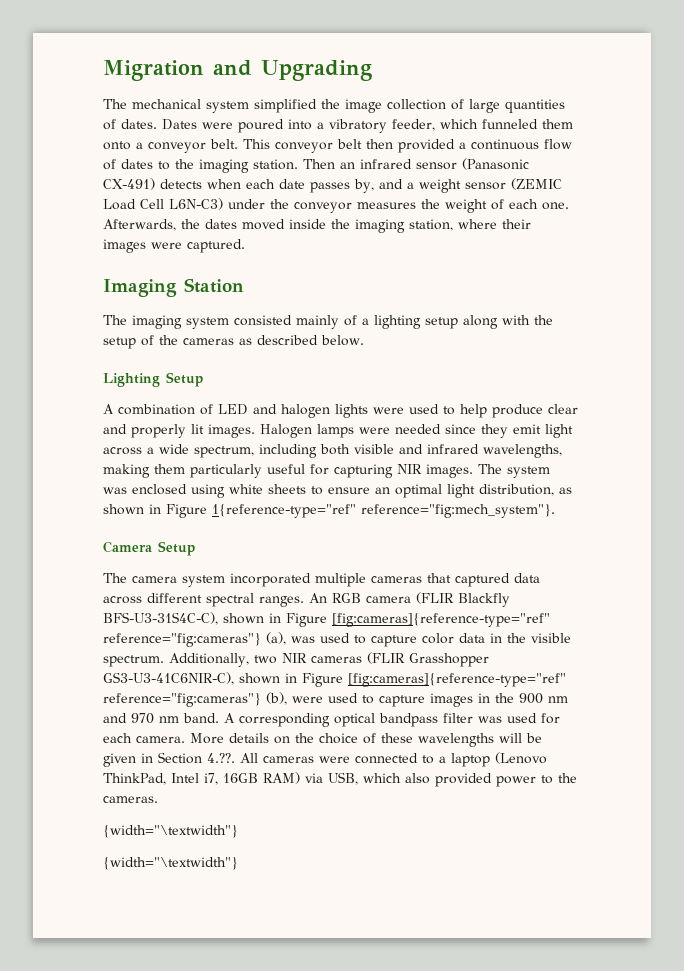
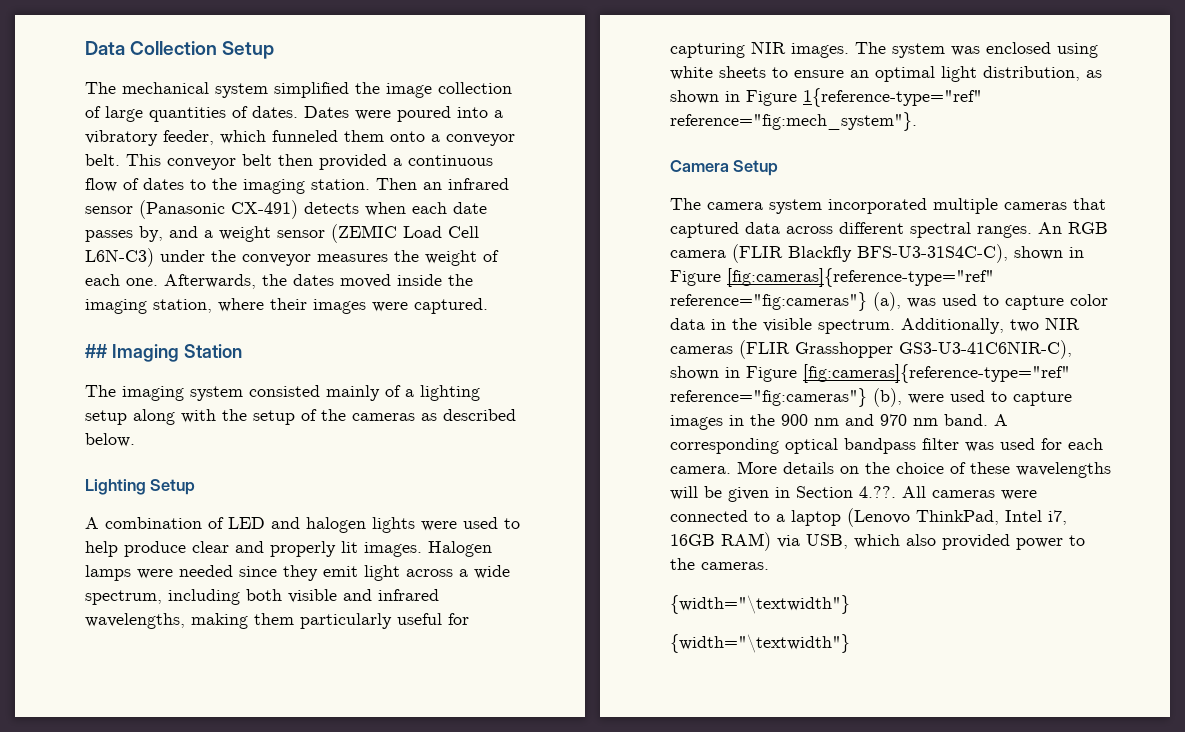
[103,60,372,81] Migration and Upgrading -> [85,41,275,59] Data Collection Setup
(245, 246) none -> [85,344,108,358] ##

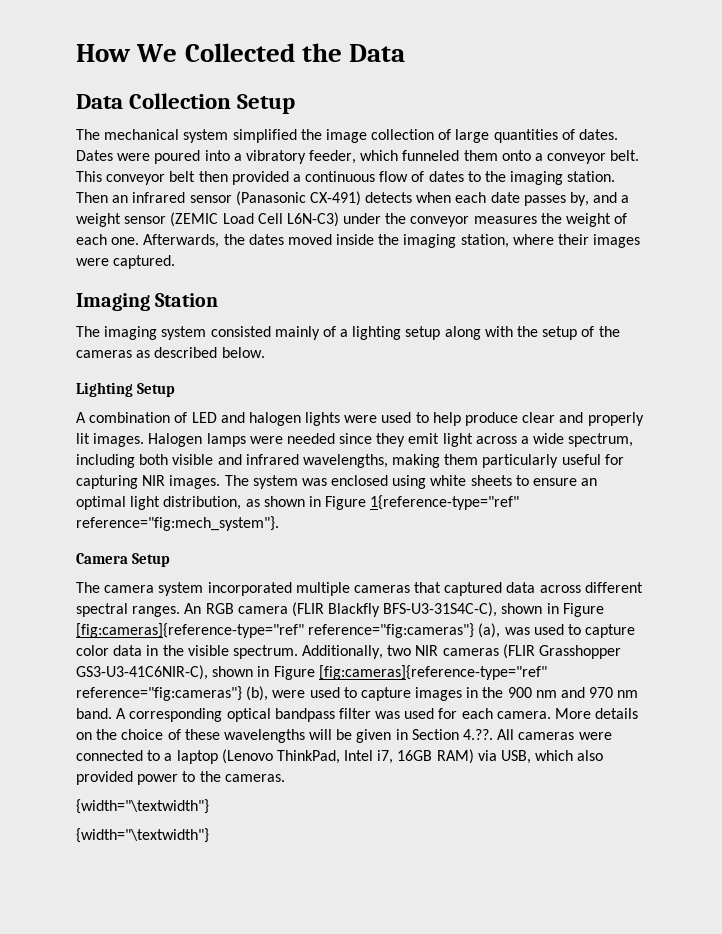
(85, 48) none -> [76,43,406,62] How We Collected the Data //
[85,344,108,358] ## -> (176, 262) none

